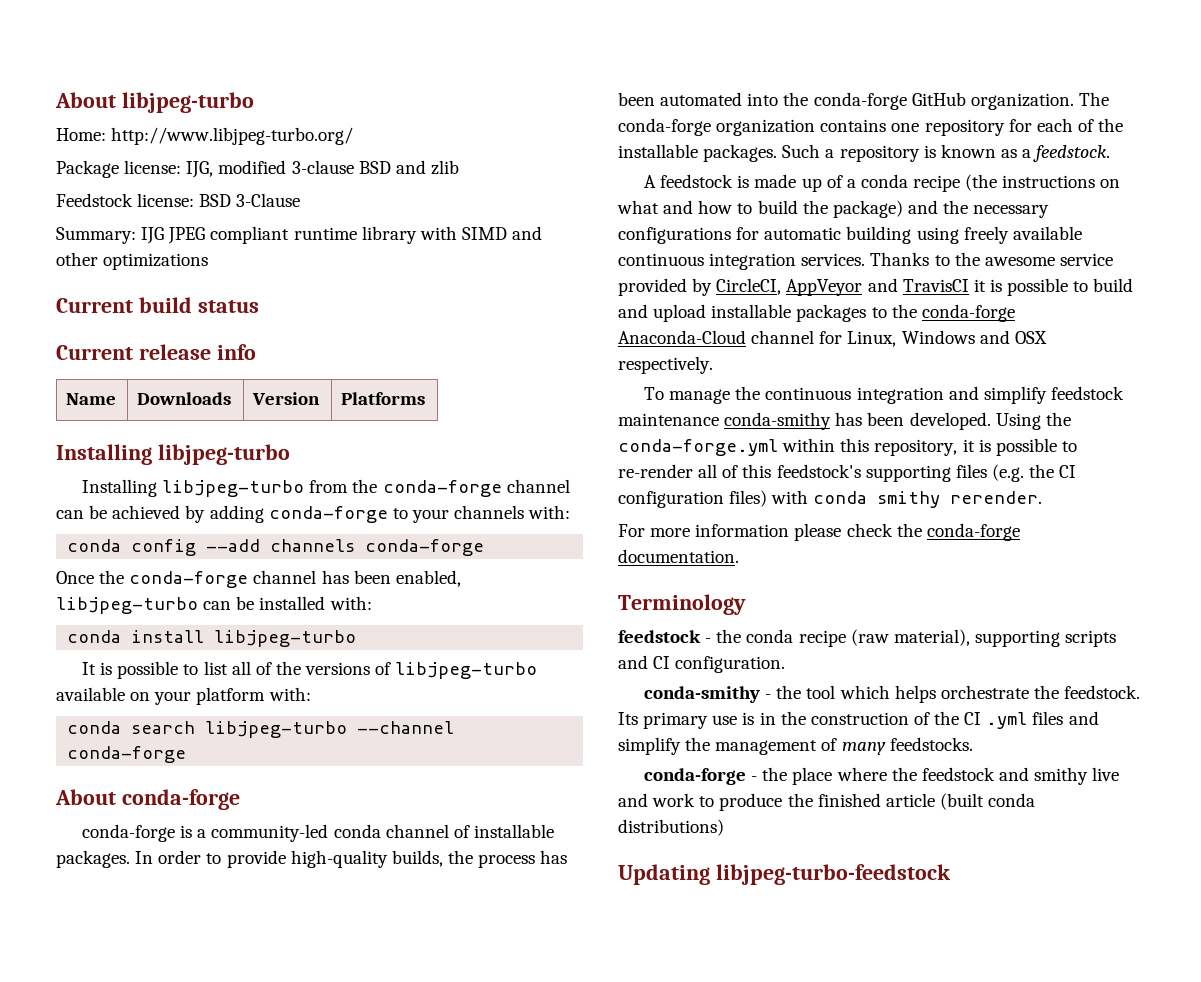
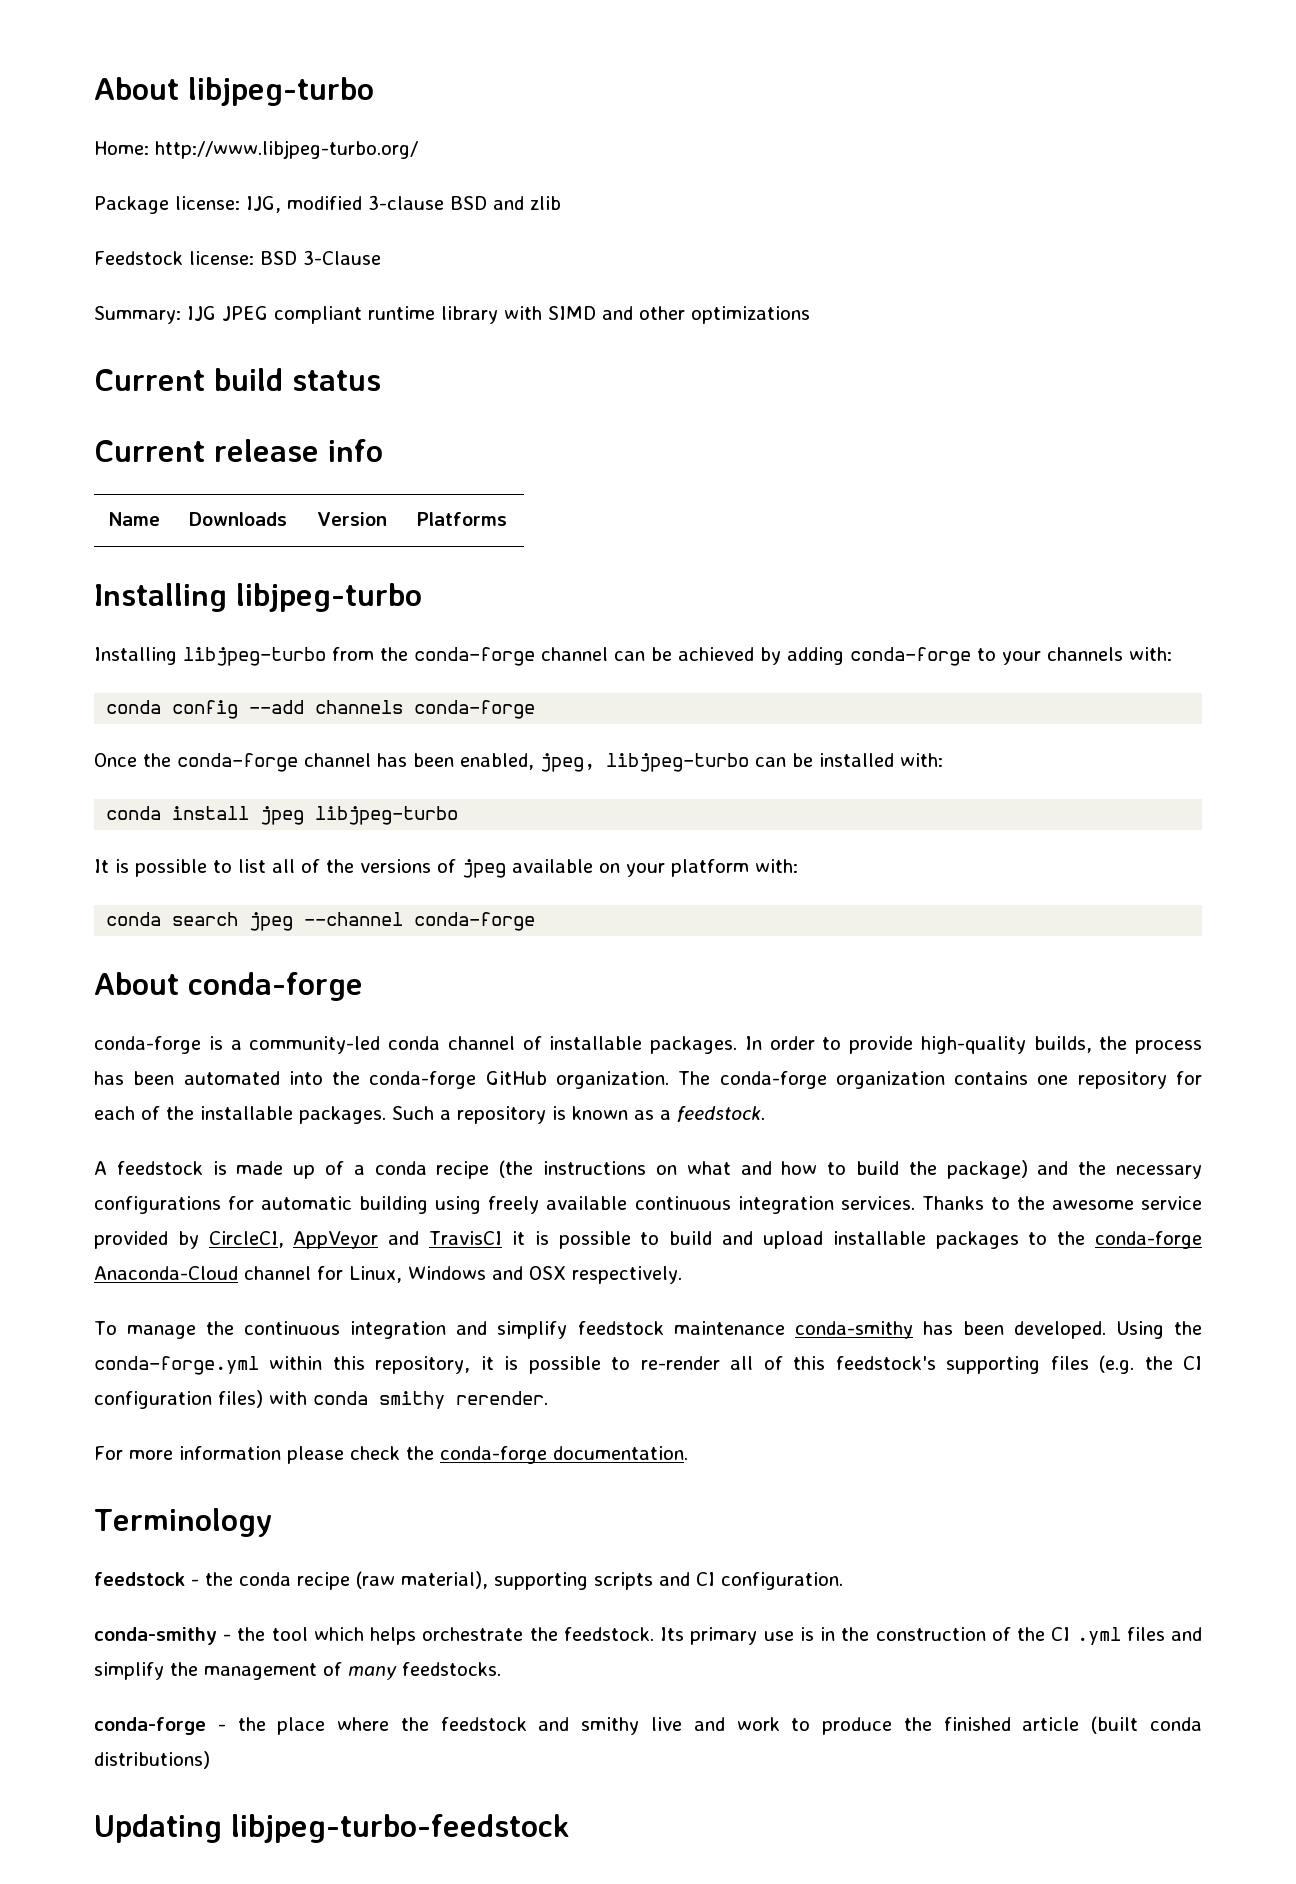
(461, 578) none -> [540,753,595,772] jpeg,
(205, 636) none -> [260,806,305,825] jpeg
[395,662,538,679] libjpeg-turbo -> [462,859,506,878] jpeg
[205,721,348,738] libjpeg-turbo -> [249,912,294,931] jpeg

